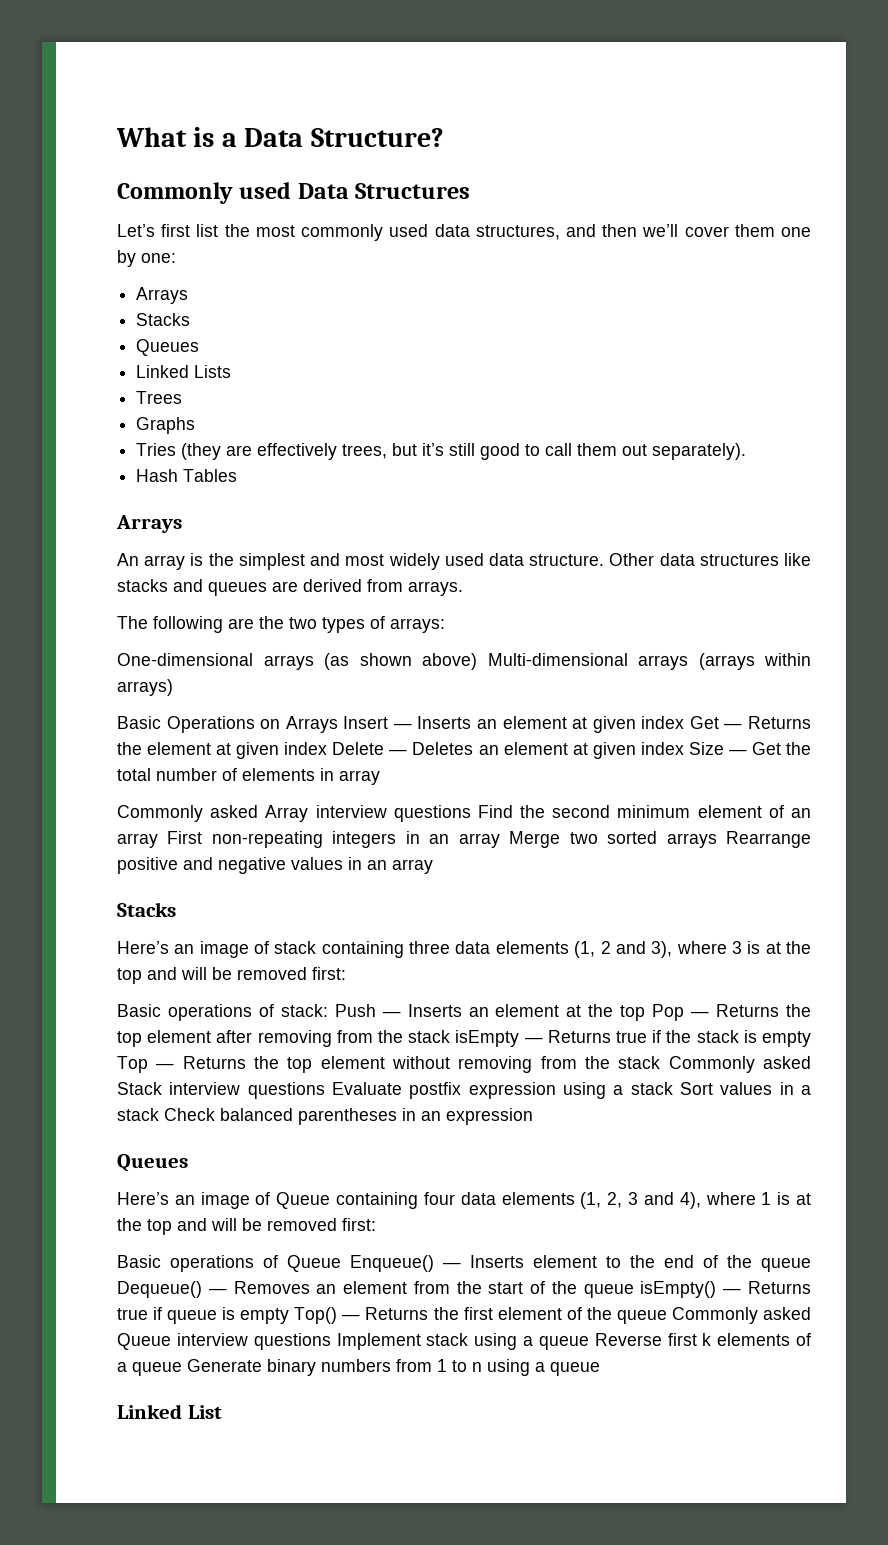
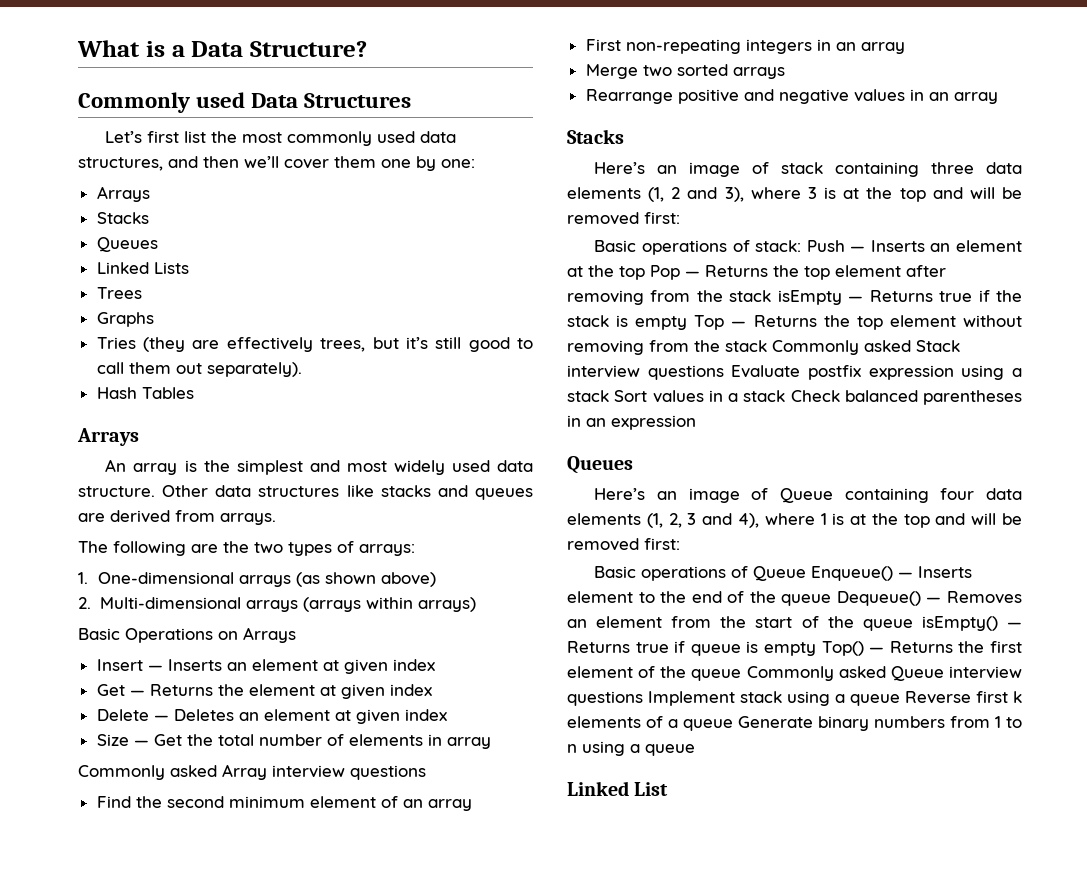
(445, 625) none -> [78,572,88,584] 1.
(477, 661) none -> [78,597,91,609] // 2.
(338, 724) none -> (296, 635) //
(685, 722) none -> (435, 665) //
(328, 748) none -> (432, 690) //
(684, 748) none -> (447, 715) //
(471, 813) none -> (426, 772) //
(158, 840) none -> (472, 805) //
(500, 840) none -> (905, 48) //
(717, 840) none -> (785, 73) //

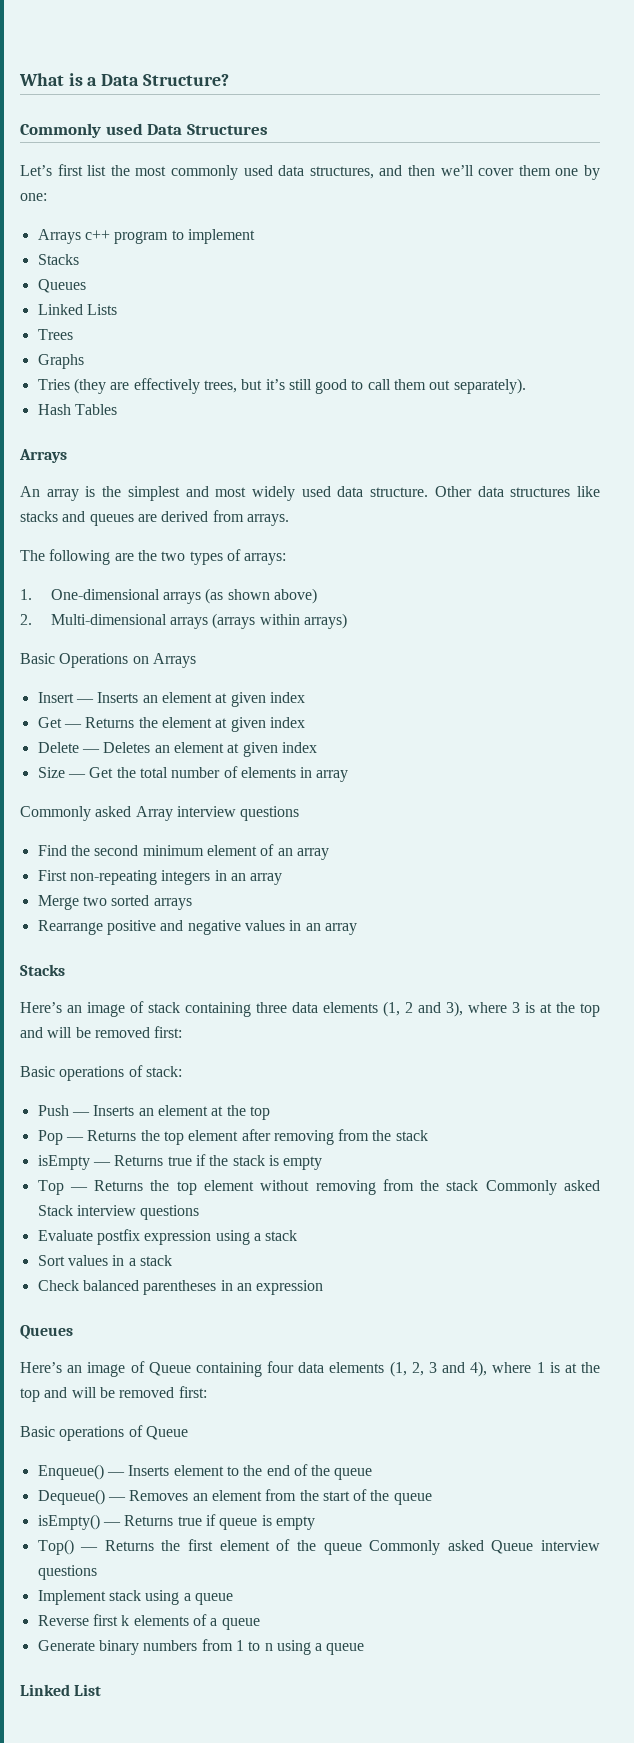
(150, 194) none -> [84,229,255,244] c++ program to implement
(802, 246) none -> (182, 1071) //
(645, 273) none -> (270, 1113) //
(772, 296) none -> (428, 1135) //
(688, 323) none -> (323, 1163) //
(724, 372) none -> (200, 1212) //
(609, 396) none -> (298, 1235) //
(786, 396) none -> (172, 1260) //
(807, 573) none -> (188, 1433) //
(832, 600) none -> (373, 1474) //
(913, 625) none -> (432, 1499) //
(816, 649) none -> (315, 1523) //
(643, 698) none -> (97, 1572) //
(900, 700) none -> (233, 1599) //
(733, 725) none -> (260, 1624) //

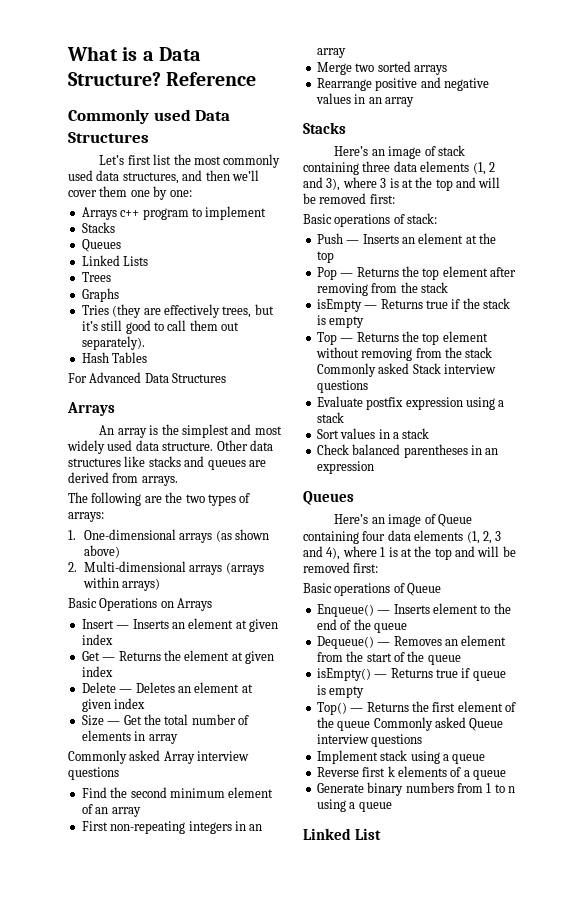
(229, 80) none -> [166,72,257,86] Reference
(117, 409) none -> [68,372,227,383] // For Advanced Data Structures

